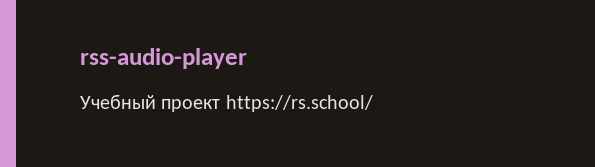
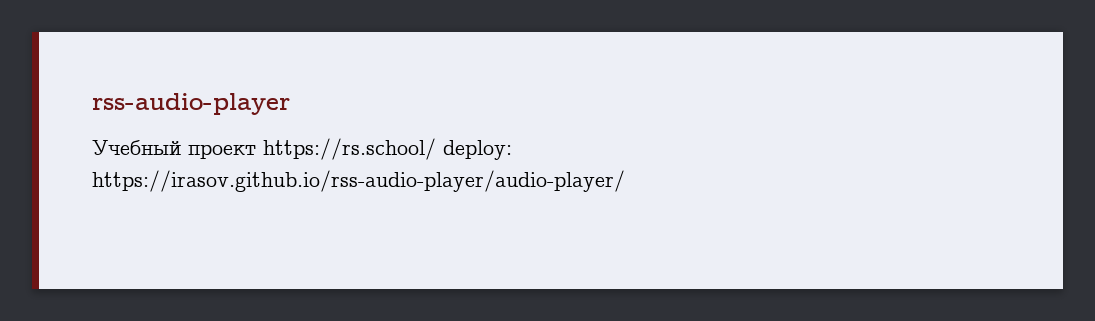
(373, 103) none -> [443,140,512,160] [92,170,625,192] deploy: https://irasov.github.io/rss-audio-player/audio-player/

